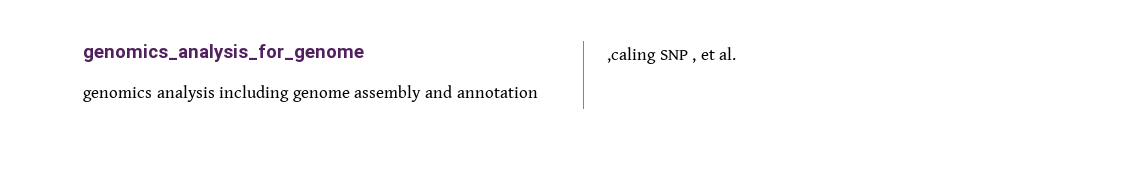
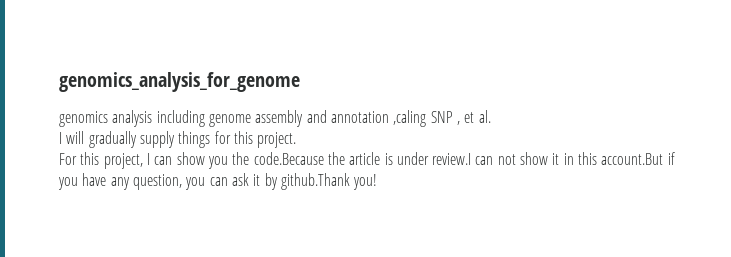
(737, 53) none -> [59,131,297,148] [59,152,675,169] [58,173,378,190] // I will gradually supply things for this project. // For this project, I can show you the code.Because the article is under review.I can not show it in this account.But if you have any question, you can ask it by github.Thank you!

